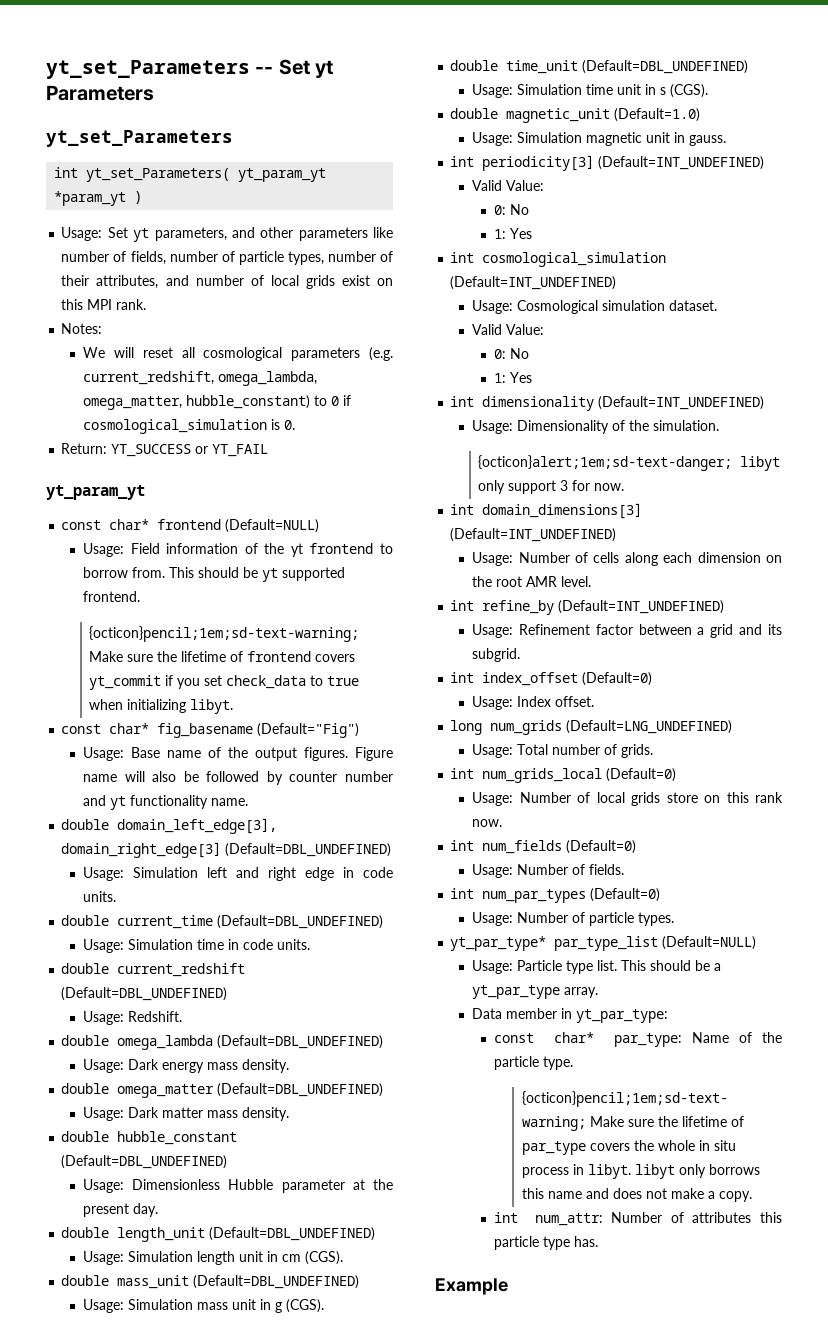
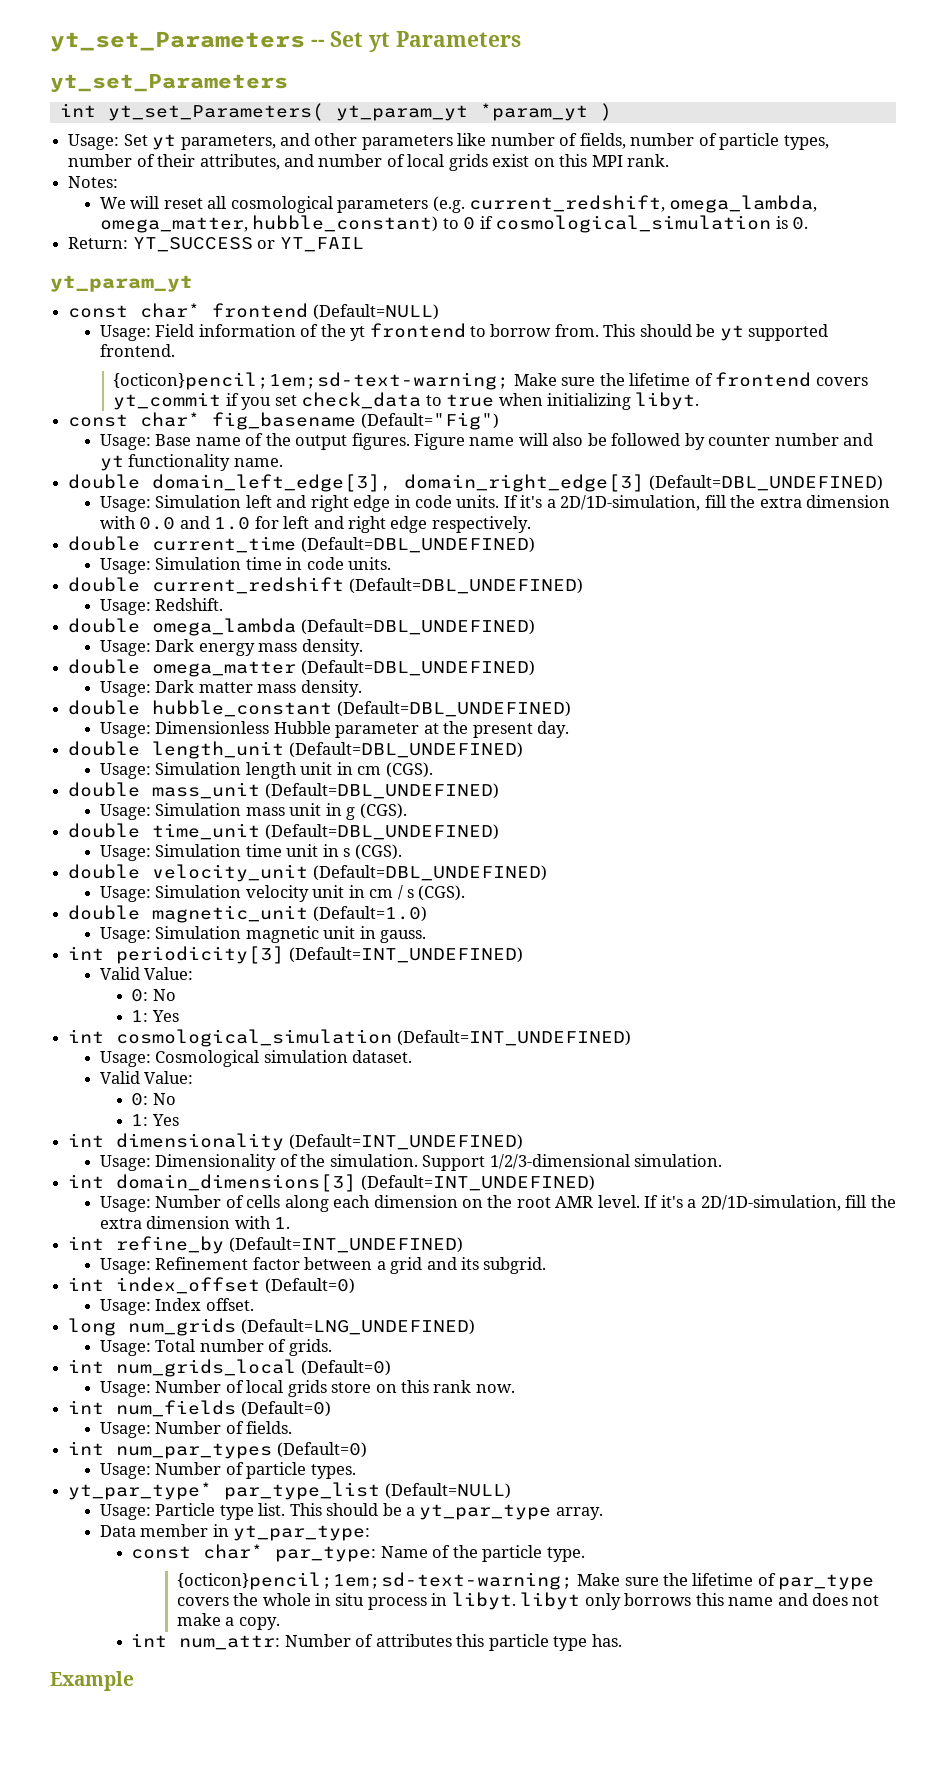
(117, 896) none -> [503,495,891,511] [99,516,531,533] If it's a 2D/1D-simulation, fill the extra dimension with 0.0 and 1.0 for left and right edge respectively.
(709, 91) none -> [68,864,547,882] [99,885,466,902] // double velocity_unit (Default=DBL_UNDEFINED) // Usage: Simulation velocity unit in cm / s (CGS).
[478,455,781,471] [478,480,625,494] // {octicon}alert;1em;sd-text-danger; libyt only support 3 for now. -> [422,1154,723,1171] Support 1/2/3-dimensional simulation.
(592, 581) none -> [644,1195,896,1211] [99,1216,291,1229] If it's a 2D/1D-simulation, fill the extra dimension with 1.

